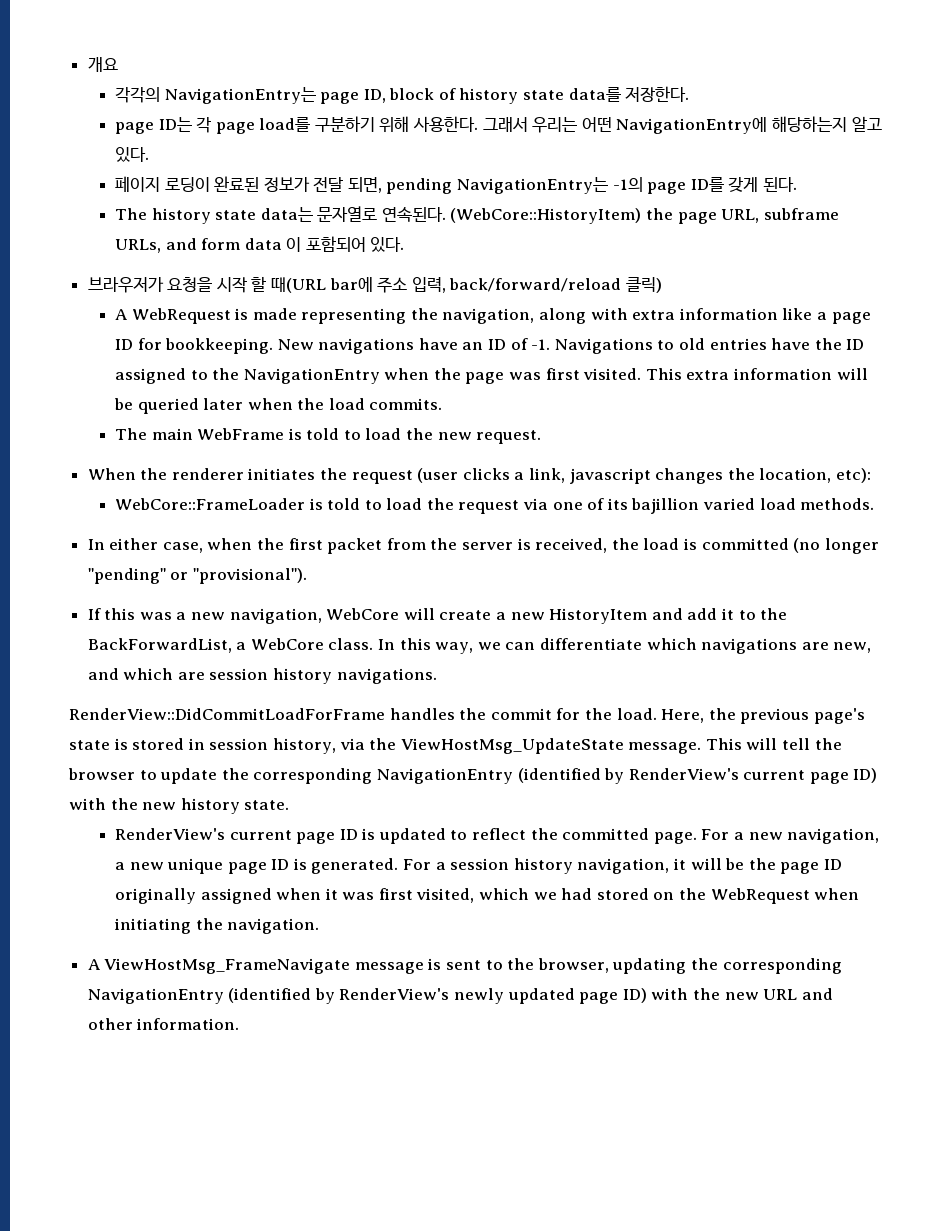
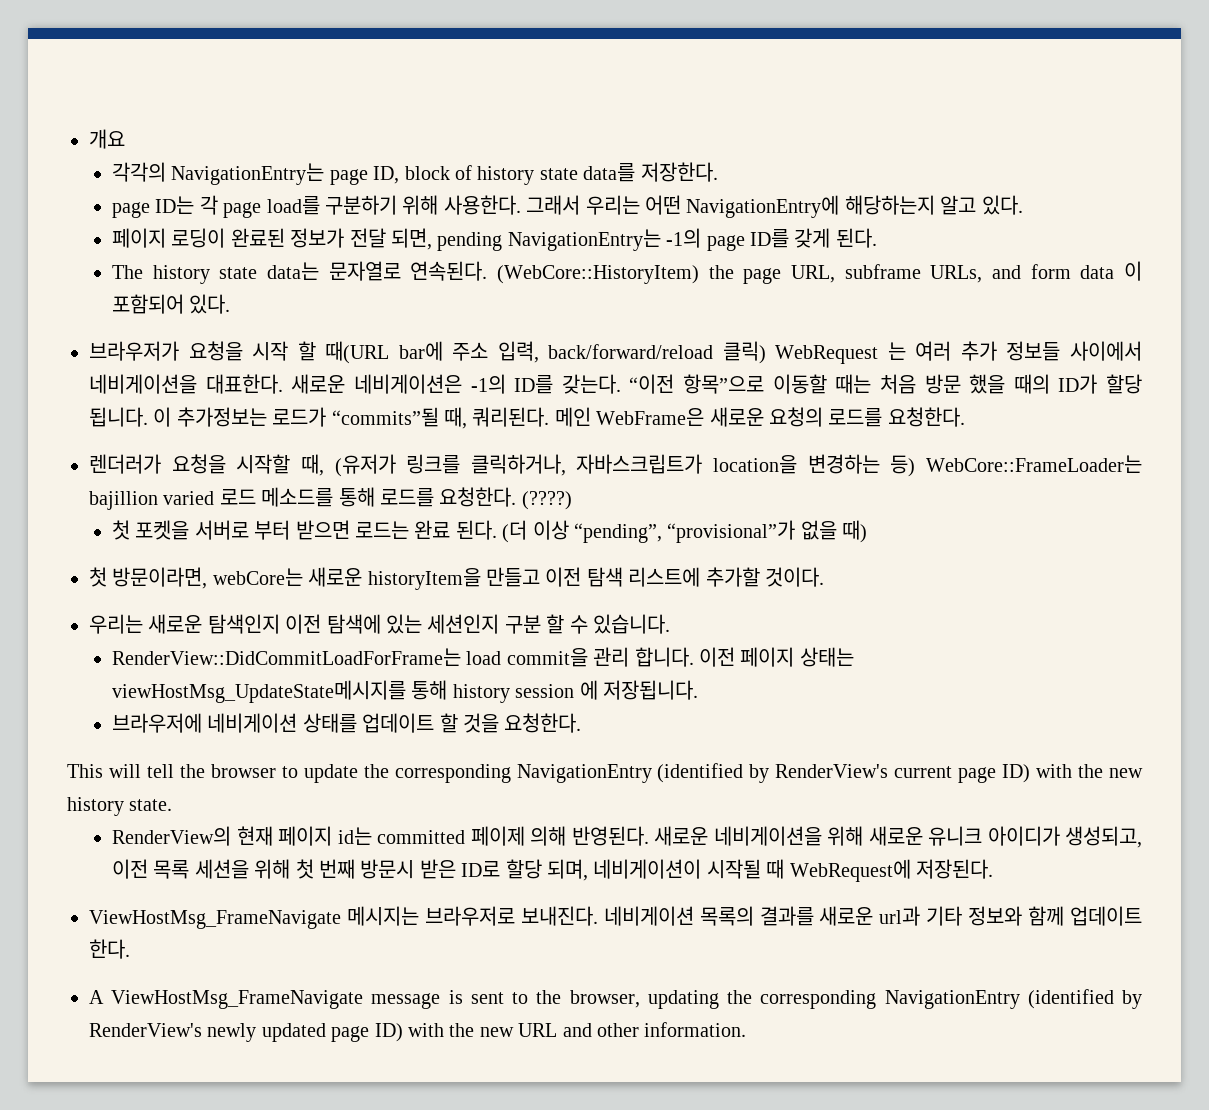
[114,308,871,324] [114,338,865,354] [114,368,868,384] [113,398,443,414] [114,428,542,444] [87,468,871,484] [114,498,875,514] [87,538,879,554] [87,568,307,584] [87,608,788,624] [87,638,872,654] [87,668,437,684] [69,708,865,724] [69,738,702,754] // A WebRequest is made representing the navigation, along with extra information like a page ID for bookkeeping. New navigations have an ID of -1. Navigations to old entries have the ID assigned to the NavigationEntry when the page was first visited. This extra information will be queried later when the load commits. // The main WebFrame is told to load the new request. // When the renderer initiates the request (user clicks a link, javascript changes the location, etc): // WebCore::FrameLoader is told to load the request via one of its bajillion varied load methods. // In either case, when the first packet from the server is received, the load is committed (no longer "pending" or "provisional"). // If this was a new navigation, WebCore will create a new HistoryItem and add it to the BackForwardList, a WebCore class. In this way, we can differentiate which navigations are new, and which are session history navigations. // RenderView::DidCommitLoadForFrame handles the commit for the load. Here, the previous page's state is stored in session history, via the ViewHostMsg_UpdateState message. -> [775,341,1142,364] [89,374,1142,394] [89,407,965,429] [89,454,1142,477] [89,487,572,510] [112,520,868,543] [89,567,824,590] [89,614,670,634] [112,647,854,667] [112,680,699,703] [112,713,582,733] WebRequest 는 여러 추가 정보들 사이에서 네비게이션을 대표한다. 새로운 네비게이션은 -1의 ID를 갖는다. “이전 항목”으로 이동할 때는 처음 방문 했을 때의 ID가 할당 됩니다. 이 추가정보는 로드가 “commits”될 때, 쿼리된다. 메인 WebFrame은 새로운 요청의 로드를 요청한다. // 렌더러가 요청을 시작할 때, (유저가 링크를 클릭하거나, 자바스크립트가 location을 변경하는 등) WebCore::FrameLoader는 bajillion varied 로드 메소드를 통해 로드를 요청한다. (????) // 첫 포켓을 서버로 부터 받으면 로드는 완료 된다. (더 이상 “pending”, “provisional”가 없을 때) // 첫 방문이라면, webCore는 새로운 historyItem을 만들고 이전 탐색 리스트에 추가할 것이다. // 우리는 새로운 탐색인지 이전 탐색에 있는 세션인지 구분 할 수 있습니다. // RenderView::DidCommitLoadForFrame는 load commit을 관리 합니다. 이전 페이지 상태는 viewHostMsg_UpdateState메시지를 통해 history session 에 저장됩니다. // 브라우저에 네비게이션 상태를 업데이트 할 것을 요청한다. //
[114,828,880,844] [114,858,842,874] [114,888,860,904] [113,918,320,934] RenderView's current page ID is updated to reflect the committed page. For a new navigation, a new unique page ID is generated. For a session history navigation, it will be the page ID originally assigned when it was first visited, which we had stored on the WebRequest when initiating the navigation. -> [112,826,1143,848] [112,859,994,882] [89,906,1142,929] [89,939,130,959] RenderView의 현재 페이지 id는 committed 페이제 의해 반영된다. 새로운 네비게이션을 위해 새로운 유니크 아이디가 생성되고, 이전 목록 세션을 위해 첫 번째 방문시 받은 ID로 할당 되며, 네비게이션이 시작될 때 WebRequest에 저장된다. // ViewHostMsg_FrameNavigate 메시지는 브라우저로 보내진다. 네비게이션 목록의 결과를 새로운 url과 기타 정보와 함께 업데이트 한다.

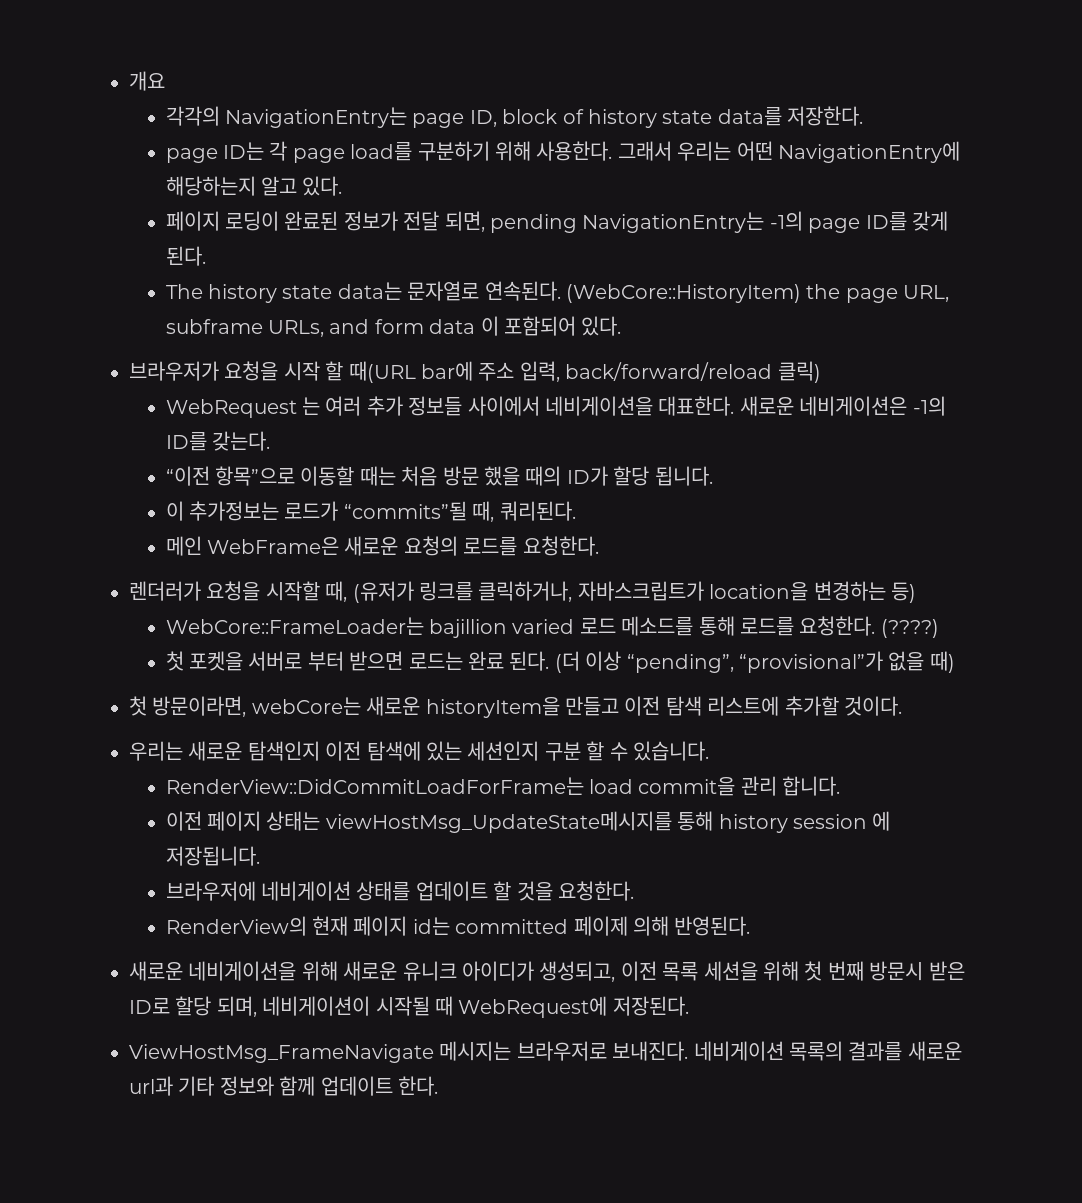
(766, 352) none -> (821, 372) //
(621, 384) none -> (270, 441) //
(148, 417) none -> (713, 476) //
(550, 417) none -> (576, 511) //
(916, 466) none -> (916, 592) //
(694, 657) none -> (841, 786) //
[67,763,1143,783] [67,797,173,816] // This will tell the browser to update the corresponding NavigationEntry (identified by RenderView's current page ID) with the new history state. -> (634, 891) none
(649, 836) none -> (751, 926) //
[89,989,1143,1009] [89,1022,747,1042] // A ViewHostMsg_FrameNavigate message is sent to the browser, updating the corresponding NavigationEntry (identified by RenderView's newly updated page ID) with the new URL and other information. -> (438, 1086) none

